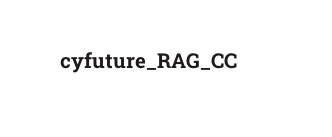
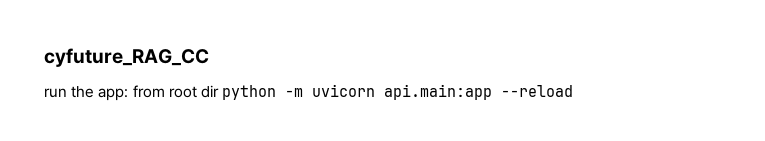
(237, 62) none -> [44,84,574,101] // run the app: from root dir python -m uvicorn api.main:app --reload

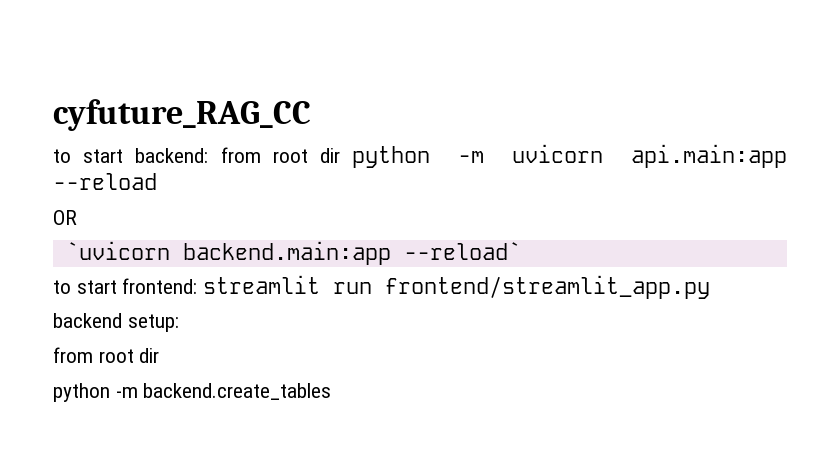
[44,86,129,101] run the app: -> [53,148,209,163] to start backend:
(574, 91) none -> [53,210,77,225] [65,241,521,265] [53,275,711,299] [53,313,179,332] [53,347,160,363] [53,383,332,402] // OR // `uvicorn backend.main:app --reload` // to start frontend: streamlit run frontend/streamlit_app.py // backend setup: // from root dir // python -m backend.create_tables

